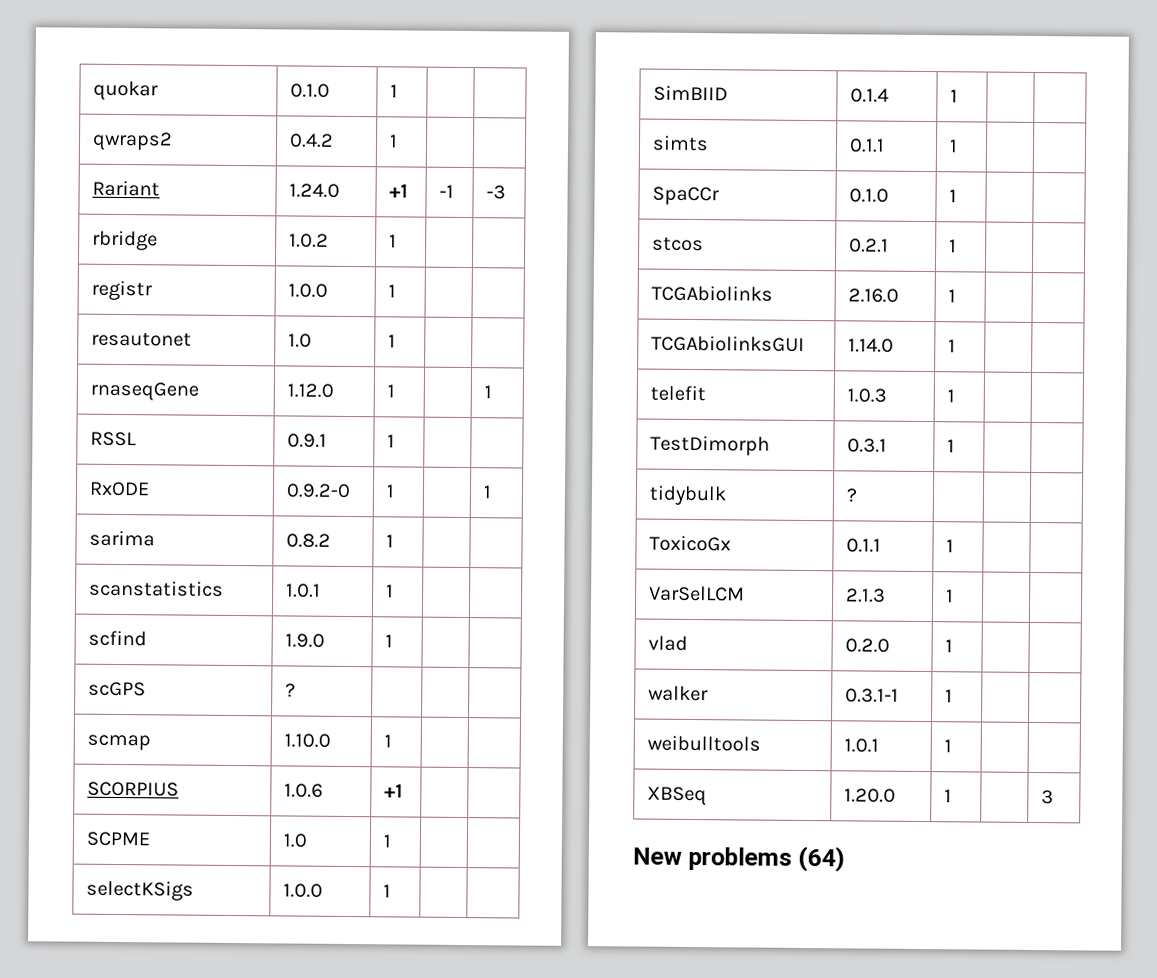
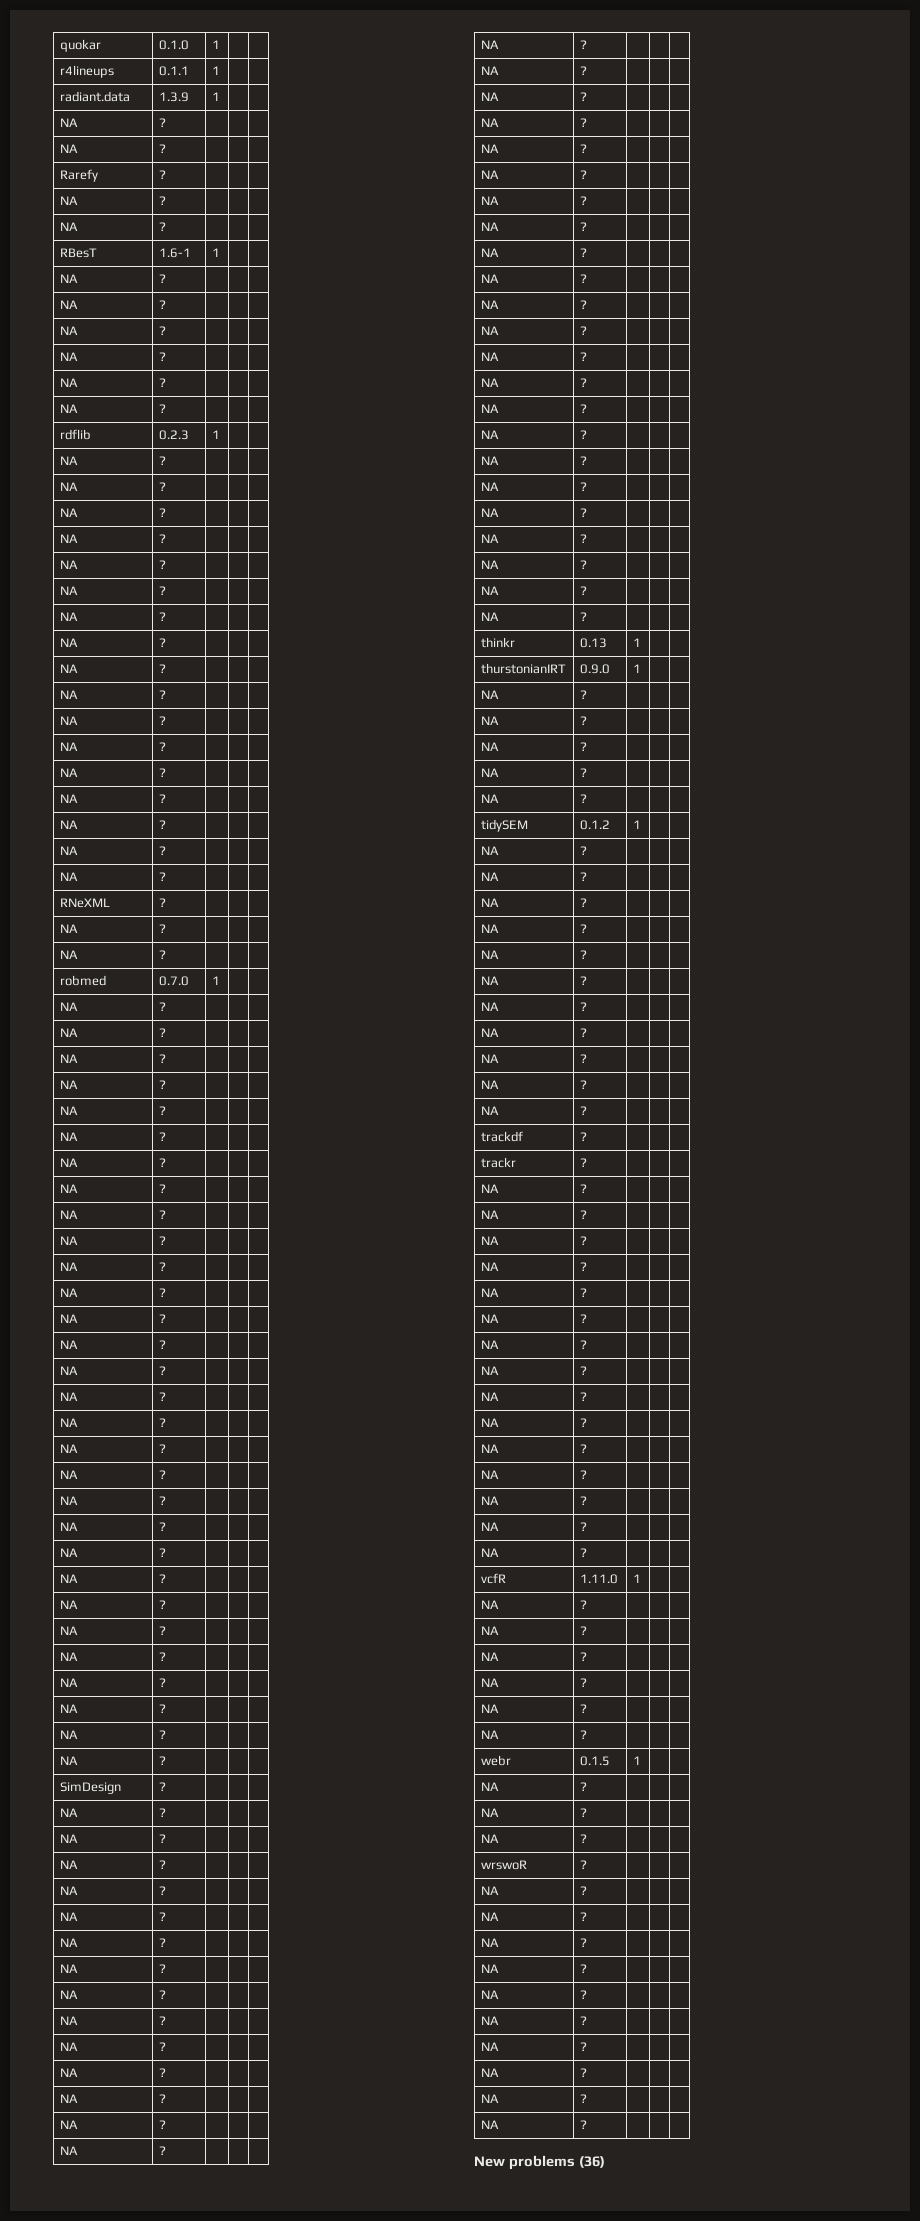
[91,131,173,151] [288,133,334,148] [388,134,398,148] [91,180,160,197] [288,183,340,198] [388,183,408,198] [438,184,454,198] [485,185,506,200] [91,230,158,251] [288,233,329,248] [388,234,397,248] [90,280,153,301] [287,283,328,298] [387,284,396,298] [90,331,192,347] [287,333,312,348] [387,334,396,348] [89,381,199,401] [286,383,334,398] [386,384,395,398] [483,385,492,399] [89,431,137,447] [286,433,327,448] [386,434,395,448] [88,481,150,497] [285,483,351,499] [385,484,395,498] [482,485,492,499] [88,530,155,547] [285,533,331,548] [385,534,394,548] [88,580,224,597] [285,583,321,598] [385,584,394,598] [87,630,147,647] [284,633,325,648] [384,634,393,648] [87,681,146,697] [284,683,296,698] [86,734,151,751] [283,733,331,748] [383,734,392,748] [86,781,179,797] [283,783,323,798] [383,783,403,798] [85,831,150,847] [282,833,307,848] [382,834,391,848] [85,880,194,901] [282,883,323,898] [382,884,391,898] [652,85,728,102] [849,88,889,103] [949,89,958,103] [651,135,709,152] [848,138,885,153] [948,139,958,153] [651,186,720,206] [848,188,889,203] [948,189,957,203] [651,236,704,252] [848,238,889,253] [948,239,957,253] [650,285,773,302] [847,288,899,303] [947,289,956,303] [650,335,805,352] [847,338,894,353] [947,339,956,353] [649,385,706,402] [846,388,887,403] [946,389,955,403] [649,435,770,456] [846,438,887,453] [946,439,955,453] [648,485,727,506] [845,488,858,503] [648,535,731,552] [845,538,881,553] [945,539,954,553] [648,585,745,602] [845,588,886,603] [945,589,954,603] [647,635,688,651] [844,638,890,653] [944,639,953,653] [647,685,709,702] [844,688,899,703] [944,689,953,703] [646,735,761,752] [843,738,879,753] [943,739,952,753] [646,786,707,806] [843,788,896,803] [943,789,952,803] [1040,790,1054,805] qwraps2 | 0.4.2 | 1 | | // Rariant | 1.24.0 | +1 | -1 | -3 // rbridge | 1.0.2 | 1 | | // registr | 1.0.0 | 1 | | // resautonet | 1.0 | 1 | | // rnaseqGene | 1.12.0 | 1 | | 1 // RSSL | 0.9.1 | 1 | | // RxODE | 0.9.2-0 | 1 | | 1 // sarima | 0.8.2 | 1 | | // scanstatistics | 1.0.1 | 1 | | // scfind | 1.9.0 | 1 | | // scGPS | ? | | | // scmap | 1.10.0 | 1 | | // SCORPIUS | 1.0.6 | +1 | | // SCPME | 1.0 | 1 | | // selectKSigs | 1.0.0 | 1 | | // SimBIID | 0.1.4 | 1 | | // simts | 0.1.1 | 1 | | // SpaCCr | 0.1.0 | 1 | | // stcos | 0.2.1 | 1 | | // TCGAbiolinks | 2.16.0 | 1 | | // TCGAbiolinksGUI | 1.14.0 | 1 | | // telefit | 1.0.3 | 1 | | // TestDimorph | 0.3.1 | 1 | | // tidybulk | ? | | | // ToxicoGx | 0.1.1 | 1 | | // VarSelLCM | 2.1.3 | 1 | | // vlad | 0.2.0 | 1 | | // walker | 0.3.1-1 | 1 | | // weibulltools | 1.0.1 | 1 | | // XBSeq | 1.20.0 | 1 | | 3 -> [59,65,114,78] [158,66,189,76] [211,66,220,75] [59,91,130,102] [158,92,189,102] [211,92,220,101] [59,118,78,127] [158,118,166,127] [59,144,78,153] [158,144,166,153] [59,169,98,182] [158,170,166,179] [59,196,78,205] [158,196,166,205] [59,222,78,231] [158,222,166,231] [59,248,97,258] [158,248,191,258] [211,248,220,257] [59,274,78,283] [158,274,166,283] [59,300,78,309] [158,300,166,309] [59,326,78,335] [158,326,166,335] [59,352,78,361] [158,352,166,361] [59,378,78,387] [158,378,166,387] [59,404,78,413] [158,404,166,413] [59,429,91,440] [158,430,189,440] [211,430,220,439] [59,456,78,465] [158,456,166,465] [59,482,78,491] [158,482,166,491] [59,508,78,517] [158,508,166,517] [59,534,78,543] [158,534,166,543] [59,560,78,569] [158,560,166,569] [59,586,78,595] [158,586,166,595] [59,612,78,621] [158,612,166,621] [59,638,78,647] [158,638,166,647] [59,664,78,673] [158,664,166,673] [59,690,78,699] [158,690,166,699] [59,716,78,725] [158,716,166,725] [59,742,78,751] [158,742,166,751] [59,768,78,777] [158,768,166,777] [59,794,78,803] [158,794,166,803] [59,820,78,829] [158,820,166,829] [59,846,78,855] [158,846,166,855] [59,872,78,881] [158,872,166,881] [59,898,110,908] [158,898,166,907] [59,924,78,933] [158,924,166,933] [59,950,78,959] [158,950,166,959] [59,975,106,986] [158,976,189,986] [211,976,220,985] [59,1002,78,1011] [158,1002,166,1011] [59,1028,78,1037] [158,1028,166,1037] [59,1054,78,1063] [158,1054,166,1063] [59,1080,78,1089] [158,1080,166,1089] [59,1106,78,1115] [158,1106,166,1115] [59,1132,78,1141] [158,1132,166,1141] [59,1158,78,1167] [158,1158,166,1167] [59,1184,78,1193] [158,1184,166,1193] [59,1210,78,1219] [158,1210,166,1219] [59,1236,78,1245] [158,1236,166,1245] [59,1262,78,1271] [158,1262,166,1271] [59,1288,78,1297] [158,1288,166,1297] [59,1314,78,1323] [158,1314,166,1323] [59,1340,78,1349] [158,1340,166,1349] [59,1366,78,1375] [158,1366,166,1375] [59,1392,78,1401] [158,1392,166,1401] [59,1418,78,1427] [158,1418,166,1427] [59,1444,78,1453] [158,1444,166,1453] [59,1470,78,1479] [158,1470,166,1479] [59,1496,78,1505] [158,1496,166,1505] [59,1522,78,1531] [158,1522,166,1531] [59,1548,78,1557] [158,1548,166,1557] [59,1574,78,1583] [158,1574,166,1583] [59,1600,78,1609] [158,1600,166,1609] [59,1626,78,1635] [158,1626,166,1635] [59,1652,78,1661] [158,1652,166,1661] [59,1678,78,1687] [158,1678,166,1687] [59,1704,78,1713] [158,1704,166,1713] [59,1730,78,1739] [158,1730,166,1739] [59,1756,78,1765] [158,1756,166,1765] [59,1782,121,1794] [158,1782,166,1791] [59,1808,78,1817] [158,1808,166,1817] [59,1834,78,1843] [158,1834,166,1843] [59,1860,78,1869] [158,1860,166,1869] [59,1886,78,1895] [158,1886,166,1895] [59,1912,78,1921] [158,1912,166,1921] [59,1938,78,1947] [158,1938,166,1947] [59,1964,78,1973] [158,1964,166,1973] [59,1990,78,1999] [158,1990,166,1999] [59,2016,78,2025] [158,2016,166,2025] [59,2042,78,2051] [158,2042,166,2051] [59,2068,78,2077] [158,2068,166,2077] [59,2094,78,2103] [158,2094,166,2103] [59,2120,78,2129] [158,2120,166,2129] [59,2146,78,2155] [158,2146,166,2155] [480,40,499,49] [579,40,587,49] [480,66,499,75] [579,66,587,75] [480,92,499,101] [579,92,587,101] [480,118,499,127] [579,118,587,127] [480,144,499,153] [579,144,587,153] [480,170,499,179] [579,170,587,179] [480,196,499,205] [579,196,587,205] [480,222,499,231] [579,222,587,231] [480,248,499,257] [579,248,587,257] [480,274,499,283] [579,274,587,283] [480,300,499,309] [579,300,587,309] [480,326,499,335] [579,326,587,335] [480,352,499,361] [579,352,587,361] [480,378,499,387] [579,378,587,387] [480,404,499,413] [579,404,587,413] [480,430,499,439] [579,430,587,439] [480,456,499,465] [579,456,587,465] [480,482,499,491] [579,482,587,491] [480,508,499,517] [579,508,587,517] [480,534,499,543] [579,534,587,543] [480,560,499,569] [579,560,587,569] [480,586,499,595] [579,586,587,595] [480,612,499,621] [579,612,587,621] [480,637,515,648] [579,638,607,648] [632,638,641,647] [480,663,566,674] [579,664,610,674] [632,664,641,673] [480,690,499,699] [579,690,587,699] [480,716,499,725] [579,716,587,725] [480,742,499,751] [579,742,587,751] [480,768,499,777] [579,768,587,777] [480,794,499,803] [579,794,587,803] [480,819,528,832] [579,820,610,830] [632,820,641,829] [480,846,499,855] [579,846,587,855] [480,872,499,881] [579,872,587,881] [480,898,499,907] [579,898,587,907] [480,924,499,933] [579,924,587,933] [480,950,499,959] [579,950,587,959] [480,976,499,985] [579,976,587,985] [480,1002,499,1011] [579,1002,587,1011] [480,1028,499,1037] [579,1028,587,1037] [480,1054,499,1063] [579,1054,587,1063] [480,1080,499,1089] [579,1080,587,1089] [480,1106,499,1115] [579,1106,587,1115] [480,1131,523,1142] [579,1132,587,1141] [480,1157,516,1168] [579,1158,587,1167] [480,1184,499,1193] [579,1184,587,1193] [480,1210,499,1219] [579,1210,587,1219] [480,1236,499,1245] [579,1236,587,1245] [480,1262,499,1271] [579,1262,587,1271] [480,1288,499,1297] [579,1288,587,1297] [480,1314,499,1323] [579,1314,587,1323] [480,1340,499,1349] [579,1340,587,1349] [480,1366,499,1375] [579,1366,587,1375] [480,1392,499,1401] [579,1392,587,1401] [480,1418,499,1427] [579,1418,587,1427] [480,1444,499,1453] [579,1444,587,1453] [480,1470,499,1479] [579,1470,587,1479] [480,1496,499,1505] [579,1496,587,1505] [480,1522,499,1531] [579,1522,587,1531] [480,1548,499,1557] [579,1548,587,1557] [480,1573,506,1584] [579,1574,618,1584] [632,1574,641,1583] [480,1600,499,1609] [579,1600,587,1609] [480,1626,499,1635] [579,1626,587,1635] [480,1652,499,1661] [579,1652,587,1661] [480,1678,499,1687] [579,1678,587,1687] [480,1704,499,1713] [579,1704,587,1713] [480,1730,499,1739] [579,1730,587,1739] [480,1755,511,1766] [579,1756,610,1766] [632,1756,641,1765] [480,1782,499,1791] [579,1782,587,1791] [480,1808,499,1817] [579,1808,587,1817] [480,1834,499,1843] [579,1834,587,1843] [480,1860,527,1870] [579,1860,587,1869] [480,1886,499,1895] [579,1886,587,1895] [480,1912,499,1921] [579,1912,587,1921] [480,1938,499,1947] [579,1938,587,1947] [480,1964,499,1973] [579,1964,587,1973] [480,1990,499,1999] [579,1990,587,1999] [480,2016,499,2025] [579,2016,587,2025] [480,2042,499,2051] [579,2042,587,2051] [480,2068,499,2077] [579,2068,587,2077] [480,2094,499,2103] [579,2094,587,2103] [480,2120,499,2129] [579,2120,587,2129] r4lineups | 0.1.1 | 1 | | // radiant.data | 1.3.9 | 1 | | // NA | ? | | | // NA | ? | | | // Rarefy | ? | | | // NA | ? | | | // NA | ? | | | // RBesT | 1.6-1 | 1 | | // NA | ? | | | // NA | ? | | | // NA | ? | | | // NA | ? | | | // NA | ? | | | // NA | ? | | | // rdflib | 0.2.3 | 1 | | // NA | ? | | | // NA | ? | | | // NA | ? | | | // NA | ? | | | // NA | ? | | | // NA | ? | | | // NA | ? | | | // NA | ? | | | // NA | ? | | | // NA | ? | | | // NA | ? | | | // NA | ? | | | // NA | ? | | | // NA | ? | | | // NA | ? | | | // NA | ? | | | // NA | ? | | | // RNeXML | ? | | | // NA | ? | | | // NA | ? | | | // robmed | 0.7.0 | 1 | | // NA | ? | | | // NA | ? | | | // NA | ? | | | // NA | ? | | | // NA | ? | | | // NA | ? | | | // NA | ? | | | // NA | ? | | | // NA | ? | | | // NA | ? | | | // NA | ? | | | // NA | ? | | | // NA | ? | | | // NA | ? | | | // NA | ? | | | // NA | ? | | | // NA | ? | | | // NA | ? | | | // NA | ? | | | // NA | ? | | | // NA | ? | | | // NA | ? | | | // NA | ? | | | // NA | ? | | | // NA | ? | | | // NA | ? | | | // NA | ? | | | // NA | ? | | | // NA | ? | | | // NA | ? | | | // SimDesign | ? | | | // NA | ? | | | // NA | ? | | | // NA | ? | | | // NA | ? | | | // NA | ? | | | // NA | ? | | | // NA | ? | | | // NA | ? | | | // NA | ? | | | // NA | ? | | | // NA | ? | | | // NA | ? | | | // NA | ? | | | // NA | ? | | | // NA | ? | | | // NA | ? | | | // NA | ? | | | // NA | ? | | | // NA | ? | | | // NA | ? | | | // NA | ? | | | // NA | ? | | | // NA | ? | | | // NA | ? | | | // NA | ? | | | // NA | ? | | | // NA | ? | | | // NA | ? | | | // NA | ? | | | // NA | ? | | | // NA | ? | | | // NA | ? | | | // NA | ? | | | // NA | ? | | | // NA | ? | | | // NA | ? | | | // NA | ? | | | // thinkr | 0.13 | 1 | | // thurstonianIRT | 0.9.0 | 1 | | // NA | ? | | | // NA | ? | | | // NA | ? | | | // NA | ? | | | // NA | ? | | | // tidySEM | 0.1.2 | 1 | | // NA | ? | | | // NA | ? | | | // NA | ? | | | // NA | ? | | | // NA | ? | | | // NA | ? | | | // NA | ? | | | // NA | ? | | | // NA | ? | | | // NA | ? | | | // NA | ? | | | // trackdf | ? | | | // trackr | ? | | | // NA | ? | | | // NA | ? | | | // NA | ? | | | // NA | ? | | | // NA | ? | | | // NA | ? | | | // NA | ? | | | // NA | ? | | | // NA | ? | | | // NA | ? | | | // NA | ? | | | // NA | ? | | | // NA | ? | | | // NA | ? | | | // NA | ? | | | // vcfR | 1.11.0 | 1 | | // NA | ? | | | // NA | ? | | | // NA | ? | | | // NA | ? | | | // NA | ? | | | // NA | ? | | | // webr | 0.1.5 | 1 | | // NA | ? | | | // NA | ? | | | // NA | ? | | | // wrswoR | ? | | | // NA | ? | | | // NA | ? | | | // NA | ? | | | // NA | ? | | | // NA | ? | | | // NA | ? | | | // NA | ? | | | // NA | ? | | | // NA | ? | | | // NA | ? | | |
[797,845,846,873] (64) -> [578,2156,605,2168] (36)

